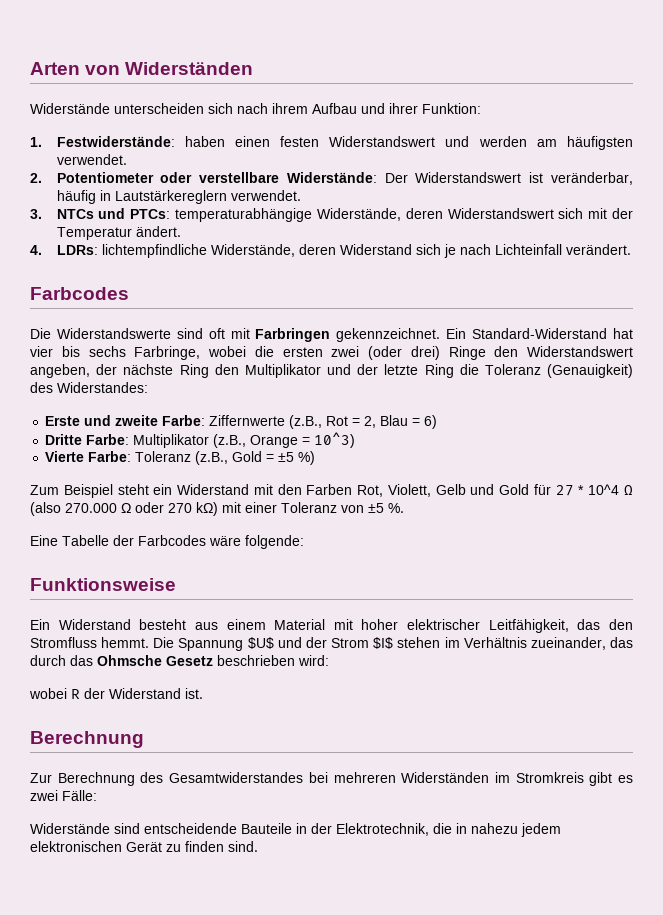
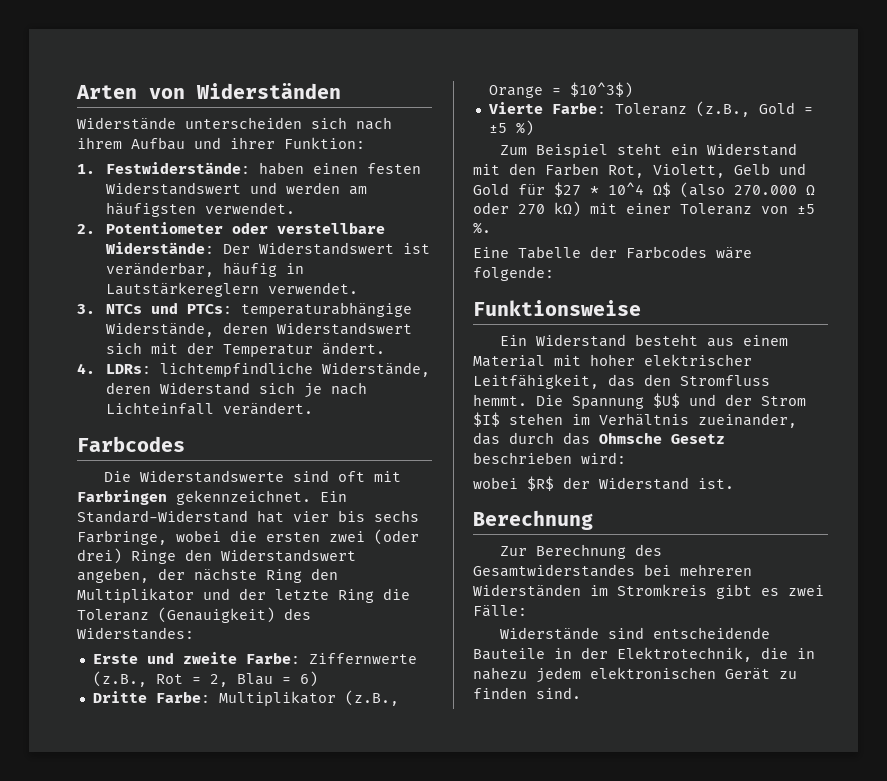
[314,432,356,448] 10^3) -> [569,82,633,98] $10^3$)
[555,485,574,496] 27 -> [554,182,581,197] $27
[623,485,633,495] Ω -> [653,182,671,197] Ω$
[71,689,80,699] R -> [527,476,554,491] $R$

